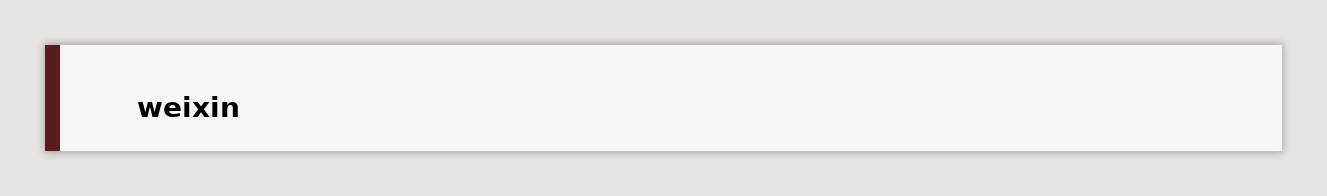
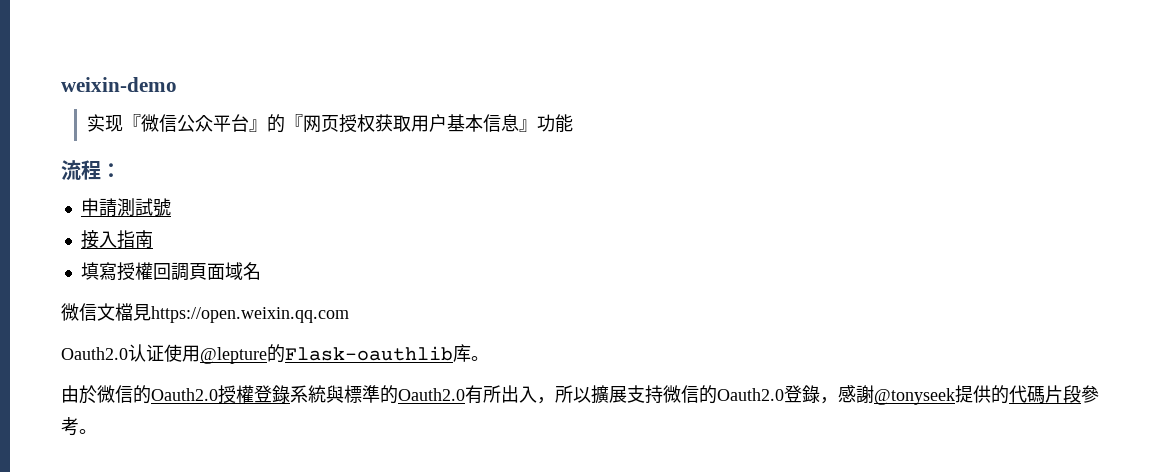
[137,96,240,117] weixin -> [61,77,177,92] [86,114,573,133] [61,160,121,181] [80,198,171,217] [80,230,153,249] [80,262,261,281] [61,303,349,323] [61,344,489,364] [61,385,1099,405] [61,417,97,436] weixin-demo // 实现『微信公众平台』的『网页授权获取用户基本信息』功能 // 流程： // 申請測試號 // 接入指南 // 填寫授權回調頁面域名 // 微信文檔見https://open.weixin.qq.com // Oauth2.0认证使用@lepture的Flask-oauthlib库。 // 由於微信的Oauth2.0授權登錄系統與標準的Oauth2.0有所出入，所以擴展支持微信的Oauth2.0登錄，感謝@tonyseek提供的代碼片段參考。

